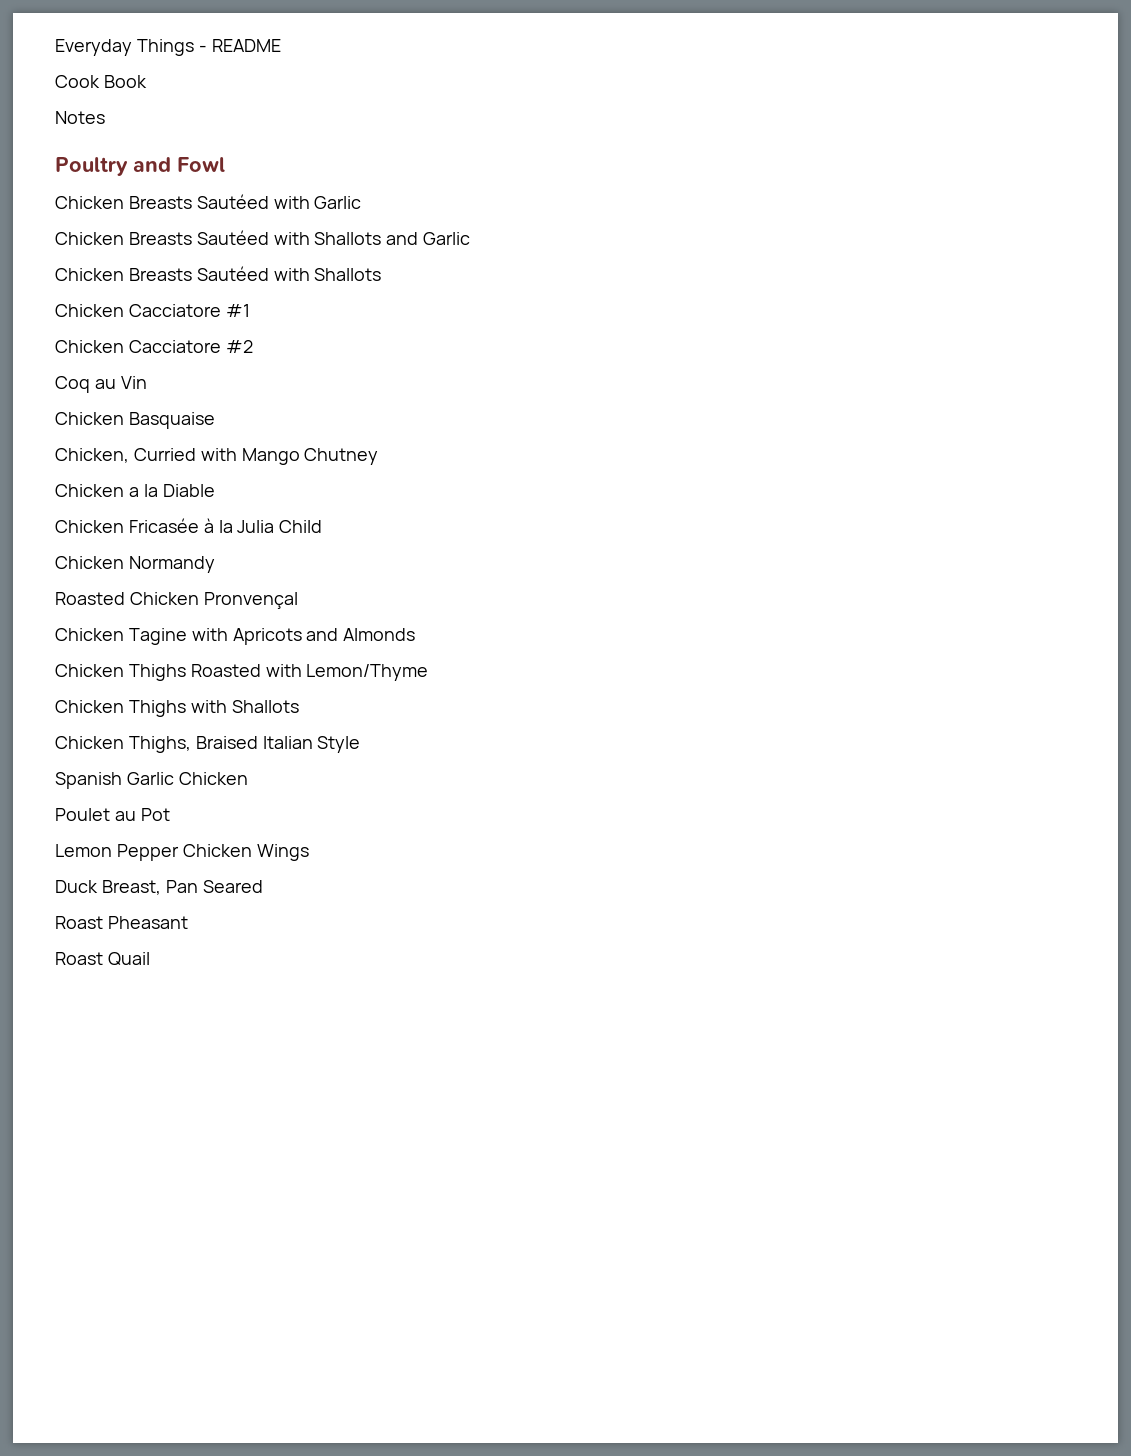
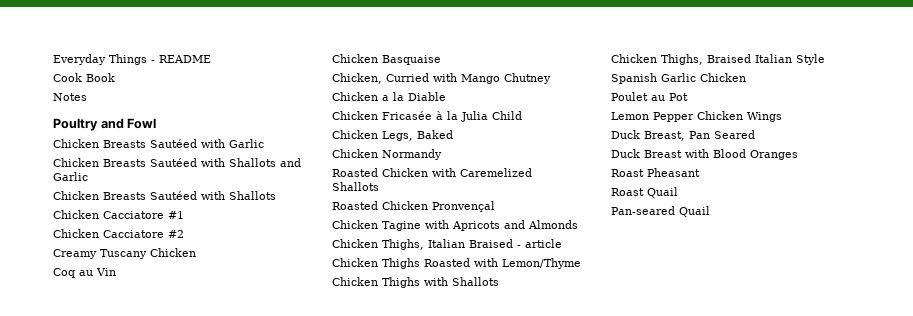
(253, 346) none -> [53,248,196,259] // Creamy Tuscany Chicken
(323, 526) none -> [332,130,453,141] // Chicken Legs, Baked
(215, 564) none -> [332,168,532,177] [332,182,379,191] // Roasted Chicken with Caremelized Shallots
(416, 634) none -> [332,239,562,250] // Chicken Thighs, Italian Braised - article
(263, 886) none -> [611,149,798,160] // Duck Breast with Blood Oranges
(150, 959) none -> [611,206,710,217] // Pan-seared Quail

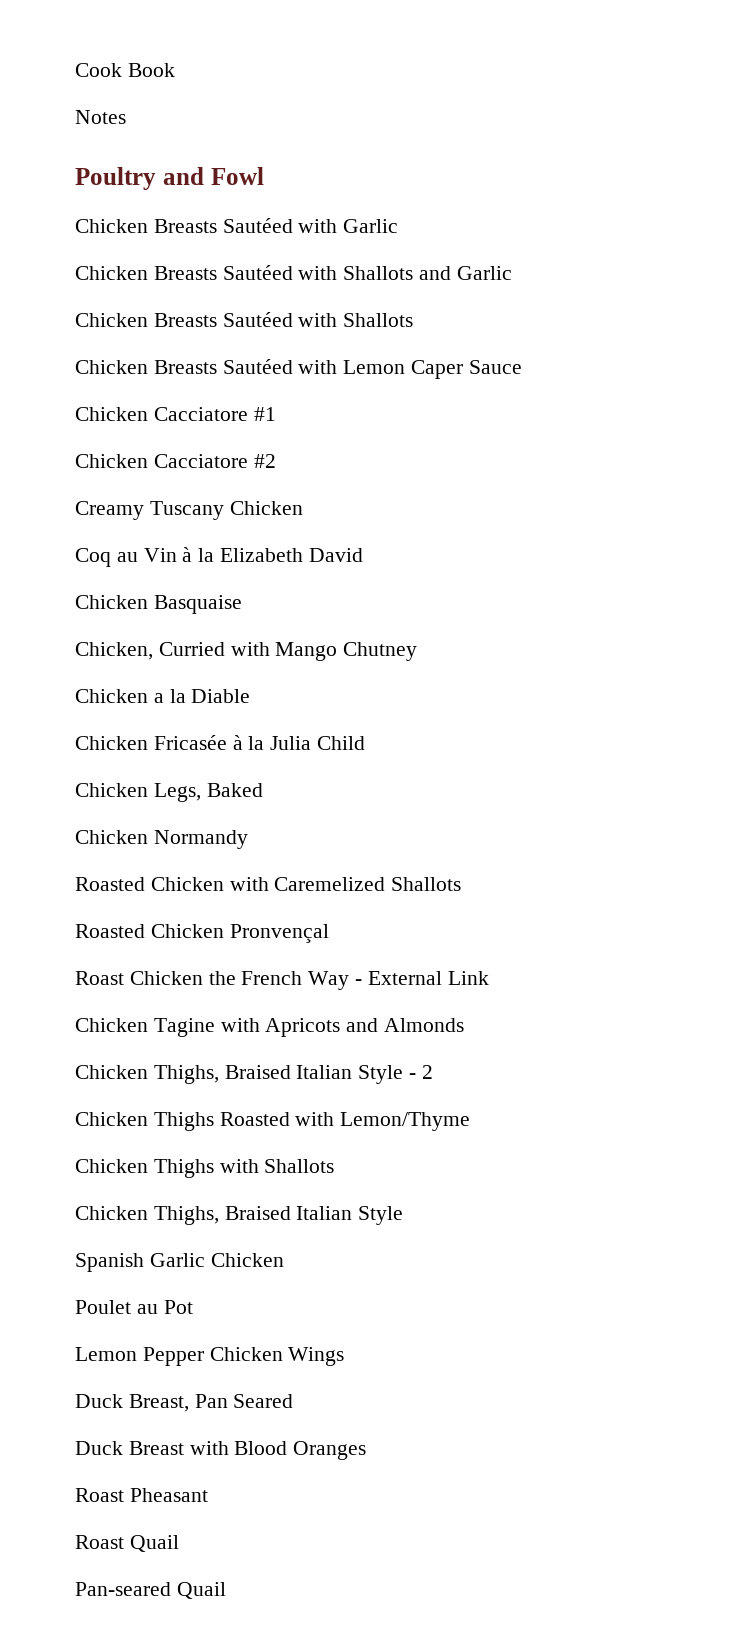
[53,54,211,65] Everyday Things - README // -> (75, 70) none
(276, 195) none -> [75,359,522,379] // Chicken Breasts Sautéed with Lemon Caper Sauce
(116, 272) none -> [182,547,363,562] à la Elizabeth David
(495, 206) none -> [75,971,489,990] // Roast Chicken the French Way - External Link
[428,239,562,248] Italian Braised - article -> [224,1065,433,1084] Braised Italian Style - 2

